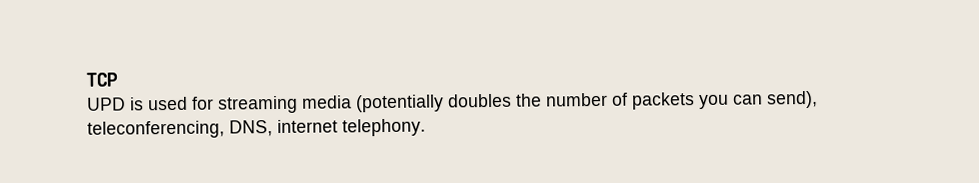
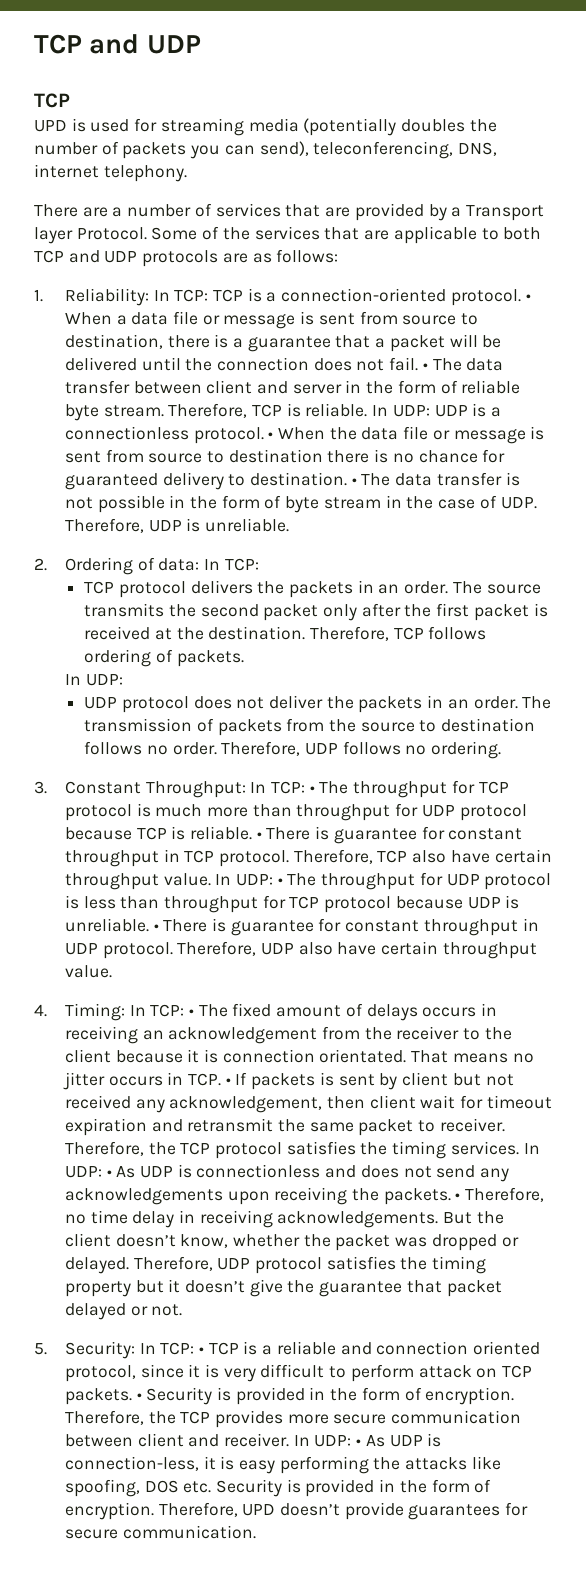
[86,72,118,87] TCP -> [34,34,201,54] [34,93,70,108] TCP and UDP // TCP
(426, 127) none -> [34,203,544,221] [34,226,542,244] [34,249,339,267] [34,288,531,306] [64,311,479,329] [64,334,502,352] [64,357,504,371] [64,380,521,394] [64,403,502,421] [64,426,545,444] [64,449,506,463] [64,472,520,490] [64,495,537,513] [64,518,289,533] [34,557,259,575] [84,580,541,598] [84,603,548,621] [84,626,487,641] [84,649,244,667] [64,674,123,686] [84,695,552,713] [84,718,536,736] [84,741,502,759] [34,780,509,798] [64,803,527,821] [64,826,523,844] [64,849,552,867] [64,872,552,890] [64,895,520,913] [64,918,539,936] [64,941,537,959] [64,965,112,978] [34,1003,498,1021] [64,1026,512,1044] [64,1049,534,1063] [62,1072,514,1090] [64,1095,552,1113] [64,1118,505,1136] [64,1141,540,1159] [64,1164,510,1182] [64,1187,545,1205] [64,1210,504,1228] [64,1233,519,1251] [64,1256,487,1274] [64,1279,502,1297] [64,1303,183,1320] [34,1341,541,1359] [64,1364,533,1382] [64,1387,515,1405] [64,1410,522,1428] [64,1433,442,1447] [64,1456,501,1474] [64,1479,492,1497] [64,1502,529,1520] [64,1525,256,1539] // There are a number of services that are provided by a Transport layer Protocol. Some of the services that are applicable to both TCP and UDP protocols are as follows: // 1. Reliability: In TCP: TCP is a connection-oriented protocol. • When a data file or message is sent from source to destination, there is a guarantee that a packet will be delivered until the connection does not fail. • The data transfer between client and server in the form of reliable byte stream. Therefore, TCP is reliable. In UDP: UDP is a connectionless protocol. • When the data file or message is sent from source to destination there is no chance for guaranteed delivery to destination. • The data transfer is not possible in the form of byte stream in the case of UDP. Therefore, UDP is unreliable. // 2. Ordering of data: In TCP: // TCP protocol delivers the packets in an order. The source transmits the second packet only after the first packet is received at the destination. Therefore, TCP follows ordering of packets. // In UDP: // UDP protocol does not deliver the packets in an order. The transmission of packets from the source to destination follows no order. Therefore, UDP follows no ordering. // 3. Constant Throughput: In TCP: • The throughput for TCP protocol is much more than throughput for UDP protocol because TCP is reliable. • There is guarantee for constant throughput in TCP protocol. Therefore, TCP also have certain throughput value. In UDP: • The throughput for UDP protocol is less than throughput for TCP protocol because UDP is unreliable. • There is guarantee for constant throughput in UDP protocol. Therefore, UDP also have certain throughput value. // 4. Timing: In TCP: • The fixed amount of delays occurs in receiving an acknowledgement from the receiver to the client because it is connection orientated. That means no jitter occurs in TCP. • If packets is sent by client but not received any acknowledgement, then client wait for timeout expiration and retransmit the same packet to receiver. Therefore, the TCP protocol satisfies the timing services. In UDP: • As UDP is connectionless and does not send any acknowledgements upon receiving the packets. • Therefore, no time delay in receiving acknowledgements. But the client doesn’t know, whether the packet was dropped or delayed. Therefore, UDP protocol satisfies the timing property but it doesn’t give the guarantee that packet delayed or not. // 5. Security: In TCP: • TCP is a reliable and connection oriented protocol, since it is very difficult to perform attack on TCP packets. • Security is provided in the form of encryption. Therefore, the TCP provides more secure communication between client and receiver. In UDP: • As UDP is connection-less, it is easy performing the attacks like spoofing, DOS etc. Security is provided in the form of encryption. Therefore, UPD doesn’t provide guarantees for secure communication.

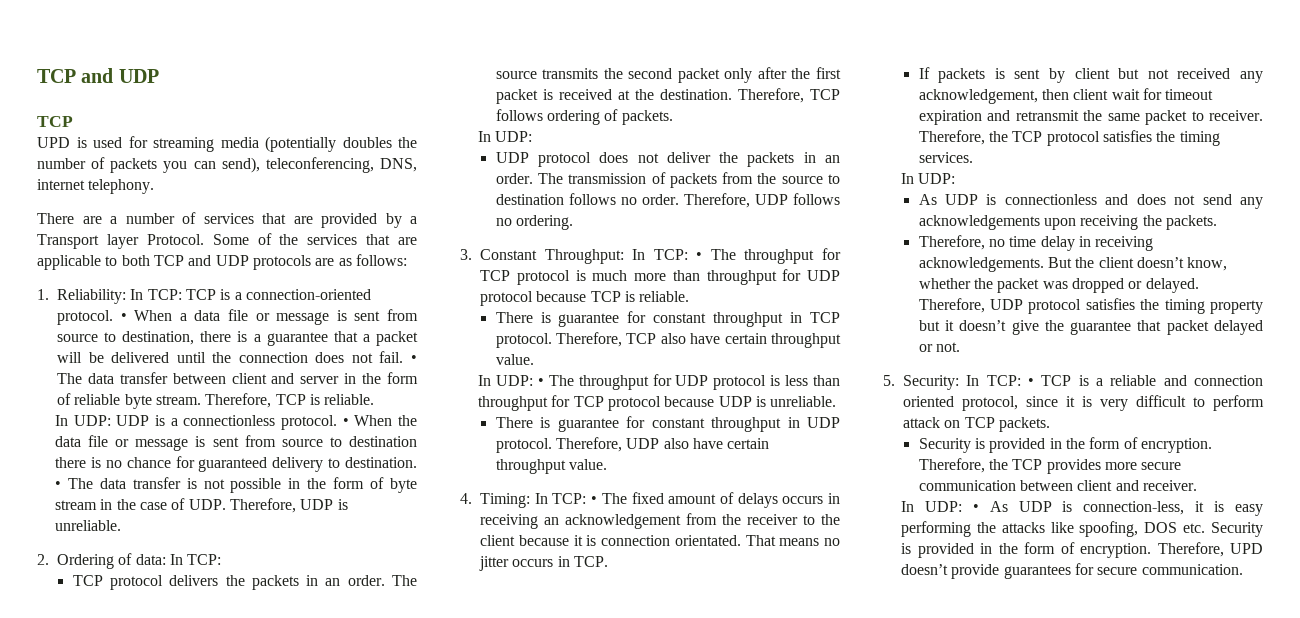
(368, 410) none -> (375, 399) //
[256,832,262,839] • -> (690, 296) //
(211, 879) none -> (534, 359) //
[153,924,159,931] • -> (837, 401) //
[225,1078,231,1085] • -> (608, 561) //
[523,1143,540,1154] [64,1166,112,1178] In UDP: • -> [901,173,956,184] // In UDP: //
[455,1193,461,1200] • -> (1217, 222) //
[136,1393,142,1400] • -> (1050, 424) //
(289, 1440) none -> (1197, 485) //

